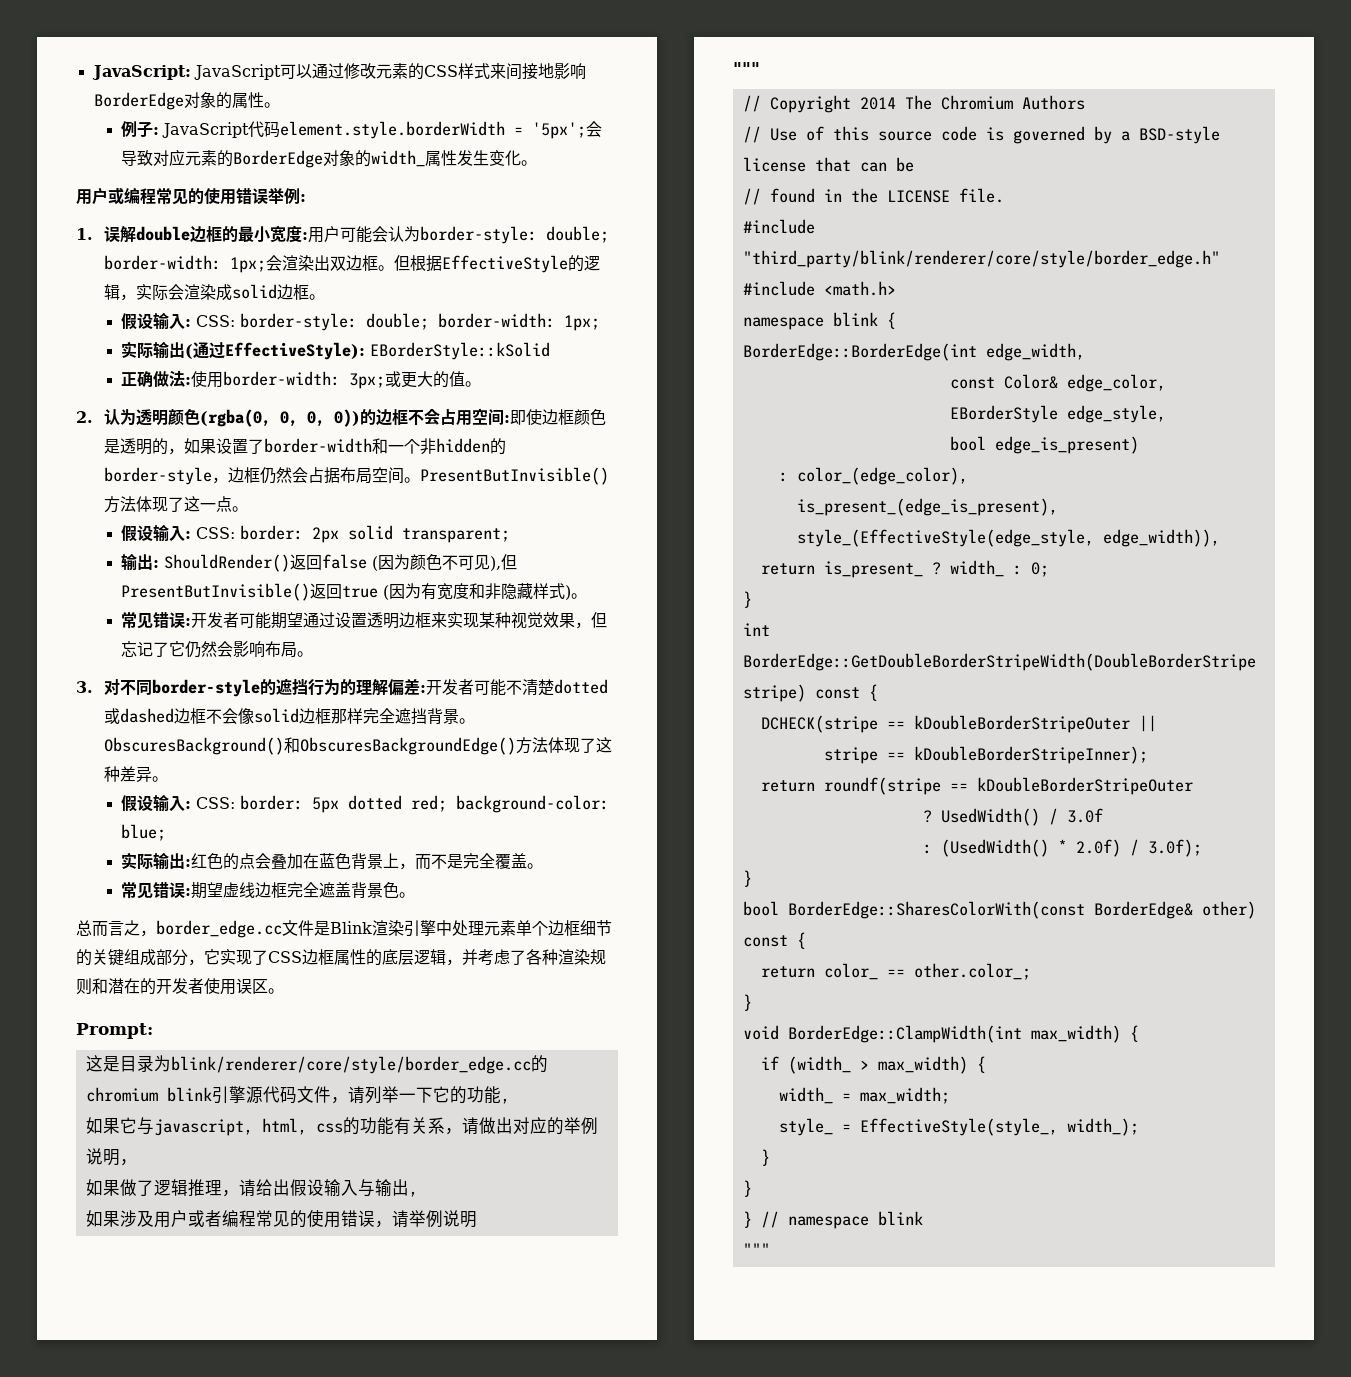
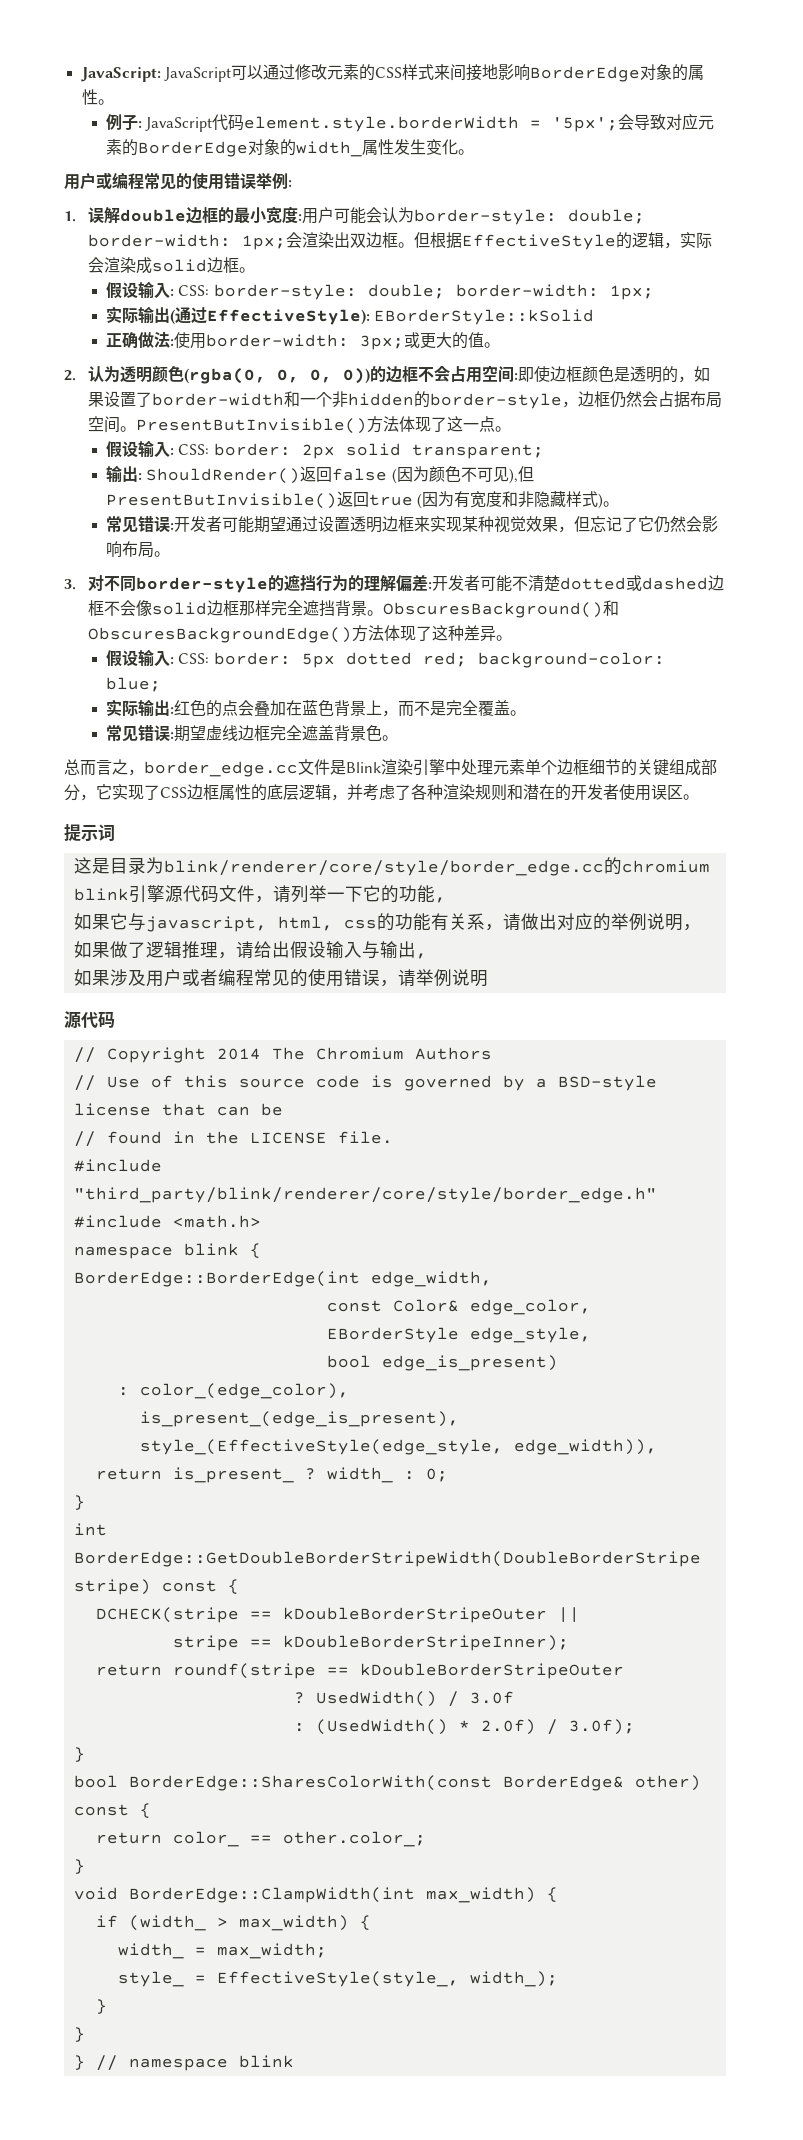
[76,1023,153,1039] Prompt: -> [64,824,115,841] 提示词
[733,62,760,74] """ -> [64,1011,115,1029] 源代码
[742,1243,770,1256] // """ -> (294, 2061) none

